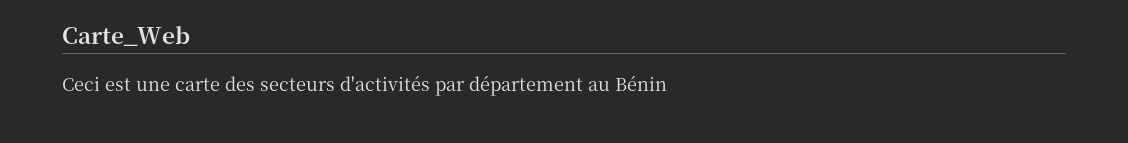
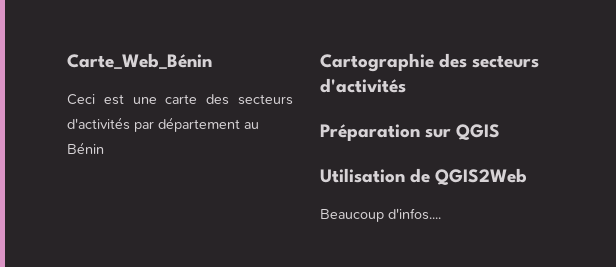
[62,26,190,46] Carte_Web -> [67,53,212,69] Carte_Web_Bénin
(667, 83) none -> [320,53,540,72] [320,78,406,93] [320,124,501,141] [320,168,528,185] [320,208,441,222] // Cartographie des secteurs d'activités // Préparation sur QGIS // Utilisation de QGIS2Web // Beaucoup d'infos....

